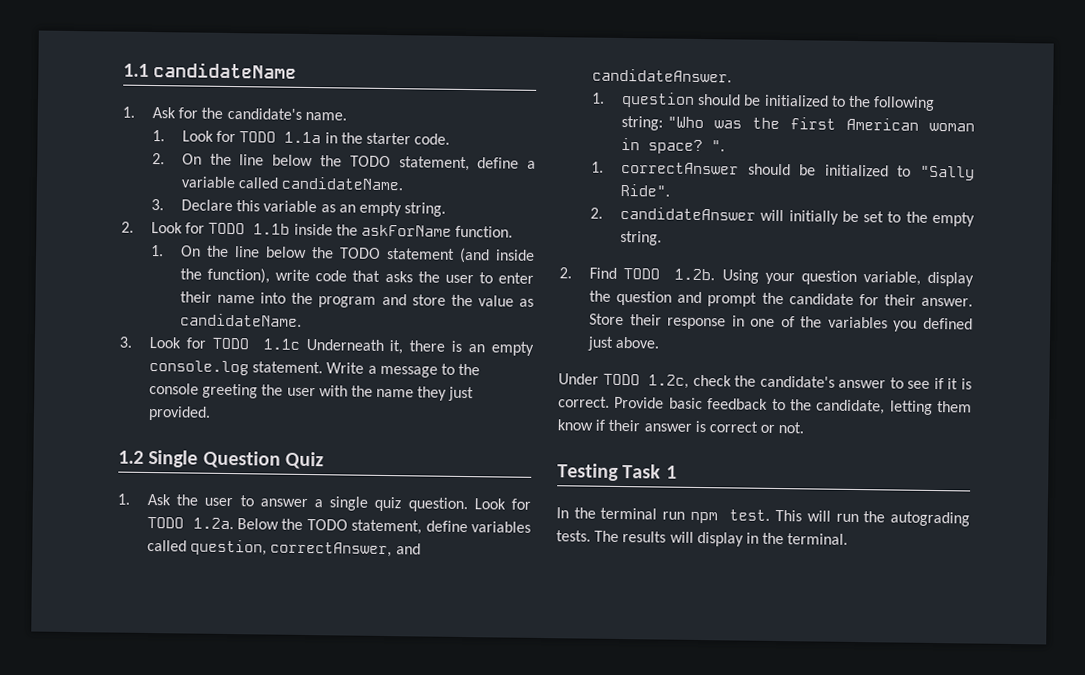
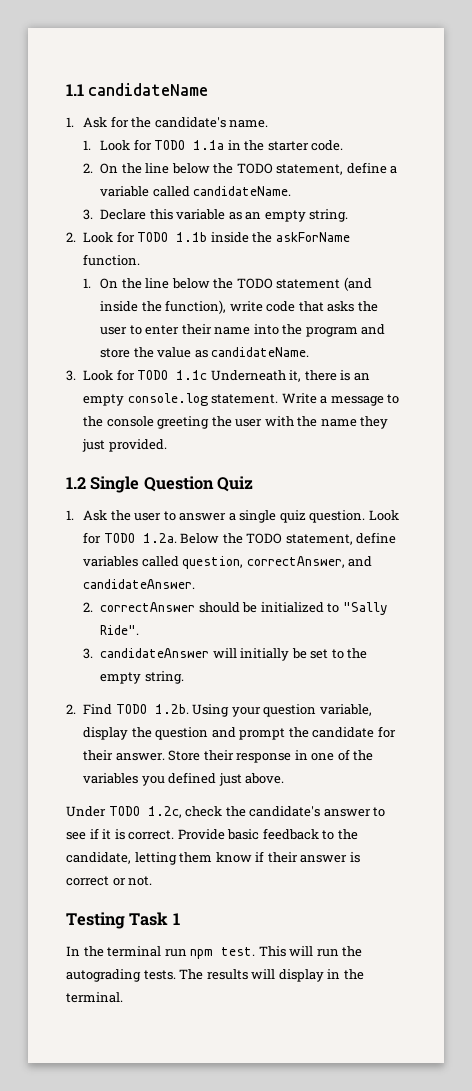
[590,91,936,111] [620,115,975,132] [620,137,725,155] [590,161,604,173] 1. question should be initialized to the following string: "Who was the first American woman in space? ". // 1. -> [82,602,93,612] 2.
[589,207,603,219] 2. -> [82,648,93,659] 3.

